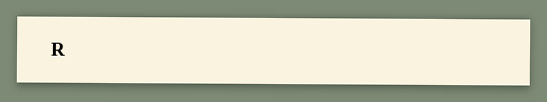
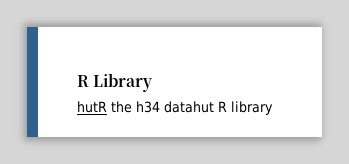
[50,42,66,56] R -> [77,73,153,92] [77,101,273,115] R Library // hutR the h34 datahut R library

